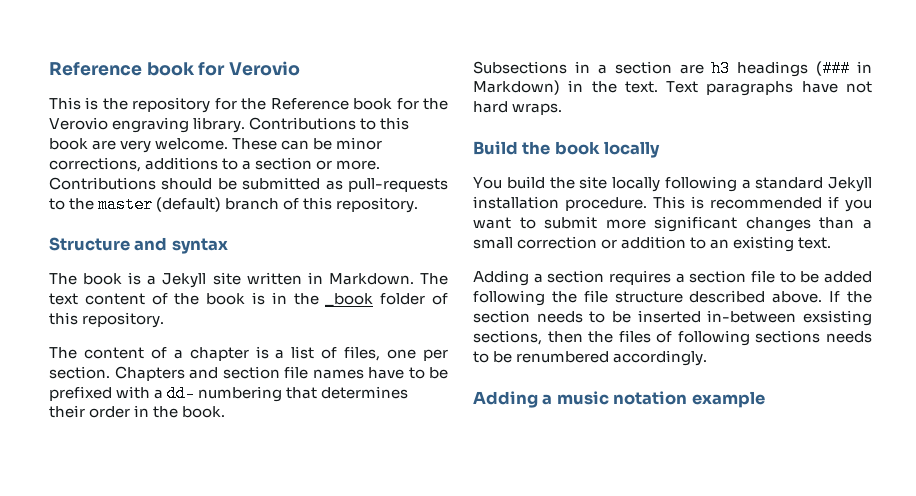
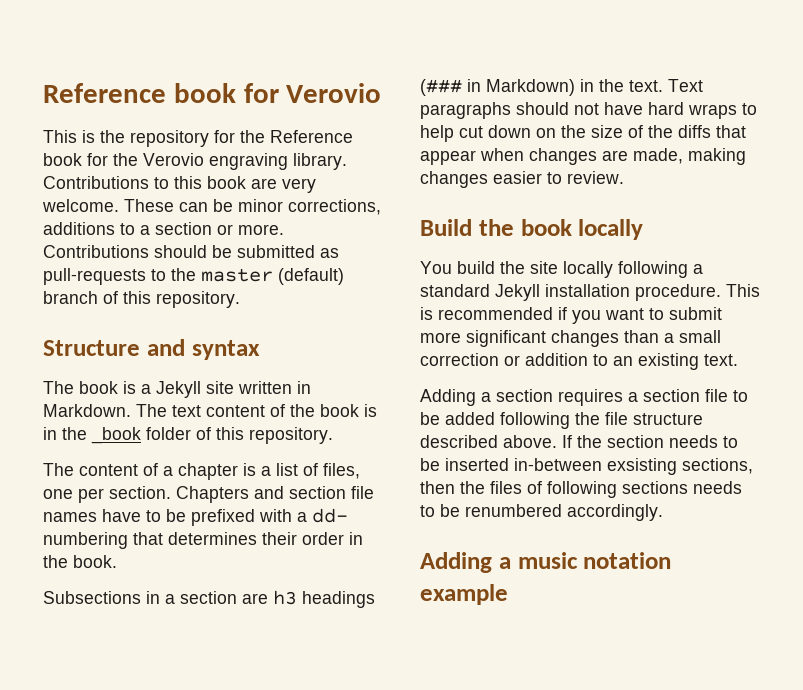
[801,81,872,93] [473,101,563,115] have not hard wraps. -> [516,102,757,119] [420,125,746,142] [420,148,746,165] [420,171,624,188] should not have hard wraps to help cut down on the size of the diffs that appear when changes are made, making changes easier to review.

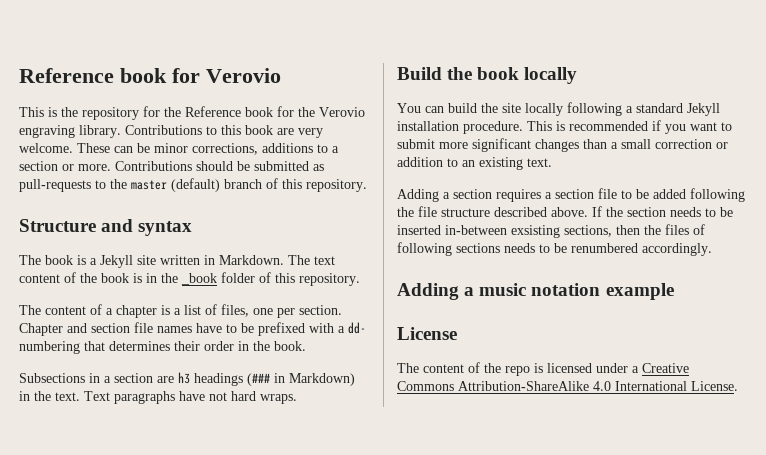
[176,486,249,503] Chapters -> [19,323,63,336] Chapter
[516,102,757,119] [420,125,746,142] [420,148,746,165] [420,171,624,188] should not have hard wraps to help cut down on the size of the diffs that appear when changes are made, making changes easier to review. -> [179,391,297,404] have not hard wraps.
(452, 267) none -> [425,106,444,113] can
(508, 594) none -> [397,327,457,340] [397,362,689,376] [397,381,738,391] // License // The content of the repo is licensed under a Creative Commons Attribution-ShareAlike 4.0 International License.

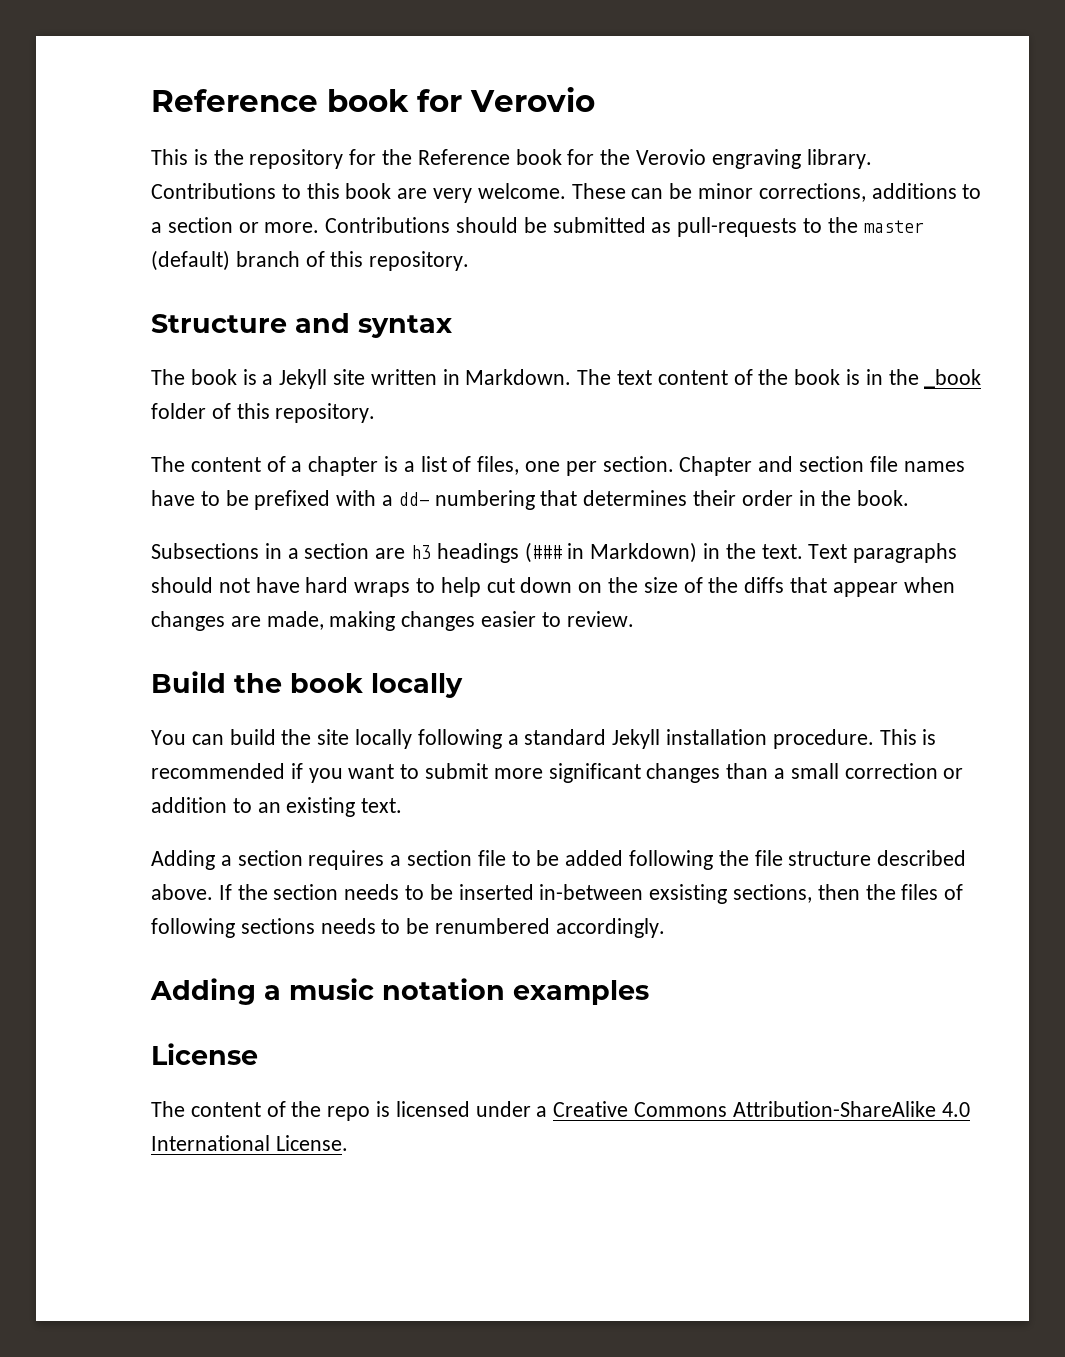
[179,391,297,404] have not hard wraps. -> [151,577,955,597] [151,611,634,631] should not have hard wraps to help cut down on the size of the diffs that appear when changes are made, making changes easier to review.
[605,283,674,300] example -> [513,980,649,1005] examples

